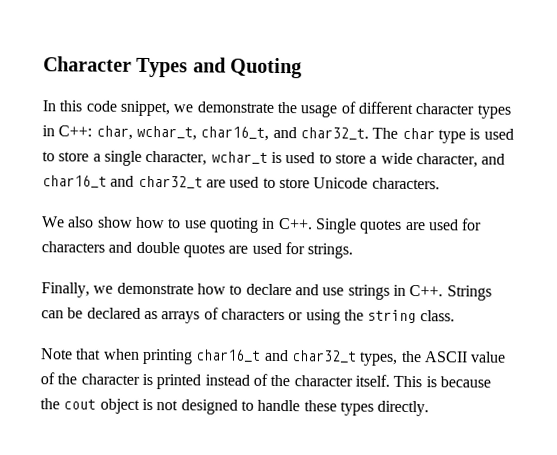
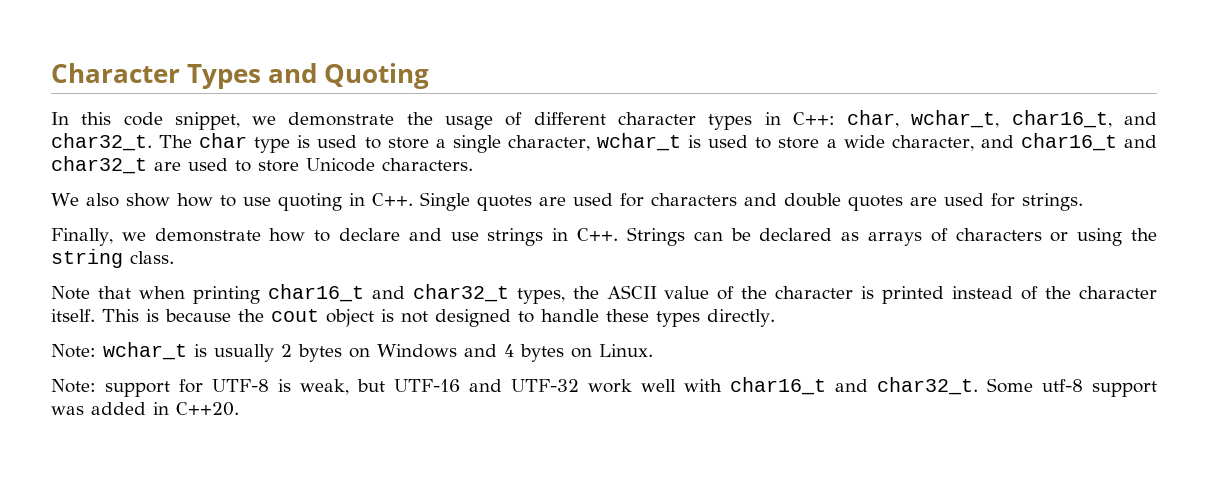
(430, 408) none -> [51,342,653,362] [51,377,1157,397] [51,402,239,416] // Note: wchar_t is usually 2 bytes on Windows and 4 bytes on Linux. // Note: support for UTF-8 is weak, but UTF-16 and UTF-32 work well with char16_t and char32_t. Some utf-8 support was added in C++20.

